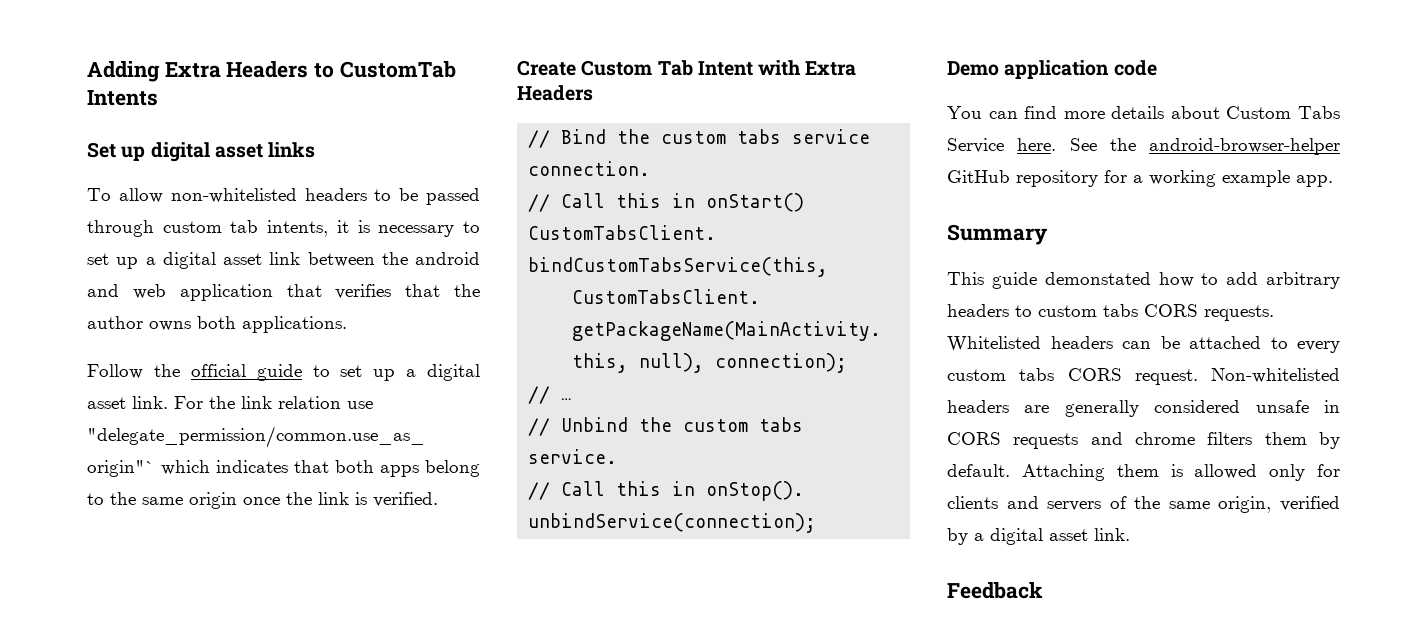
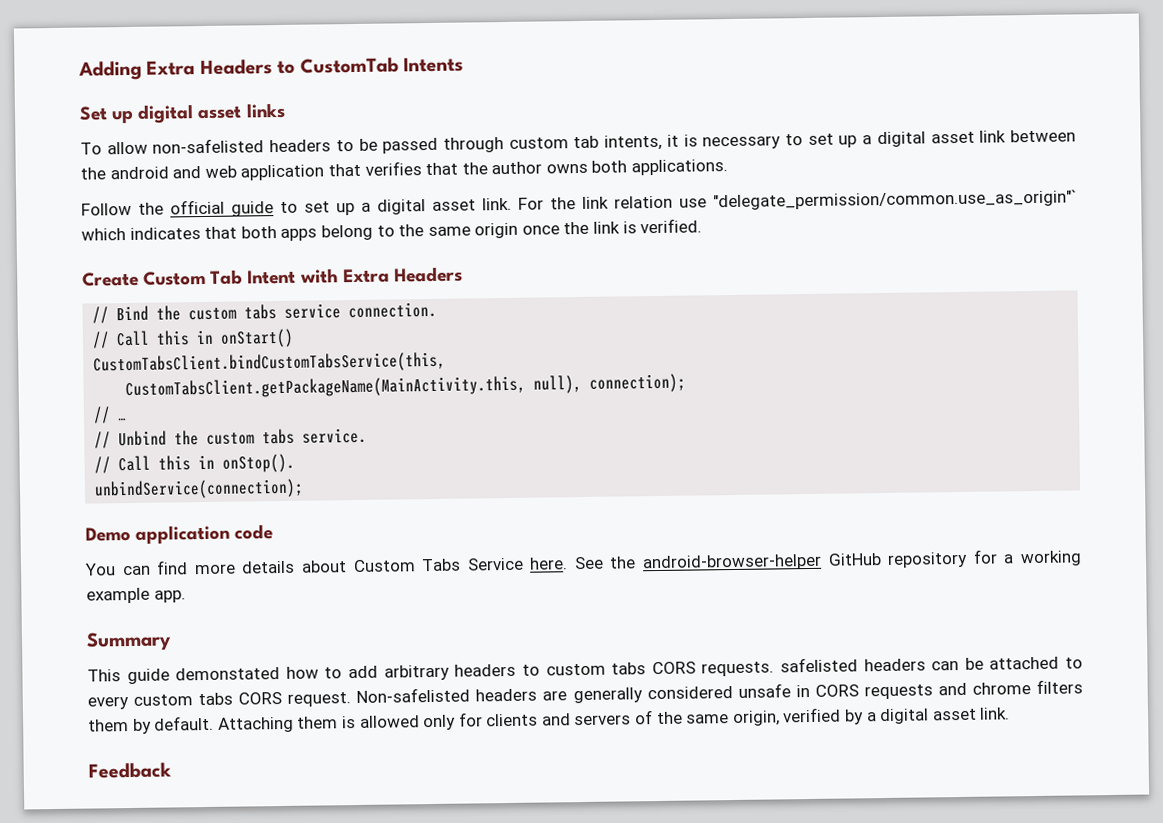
[170,188,297,203] non-whitelisted -> [152,138,265,154] non-safelisted
[947,336,1041,352] Whitelisted -> [779,657,858,673] safelisted
[1211,368,1340,383] Non-whitelisted -> [356,687,471,704] Non-safelisted

